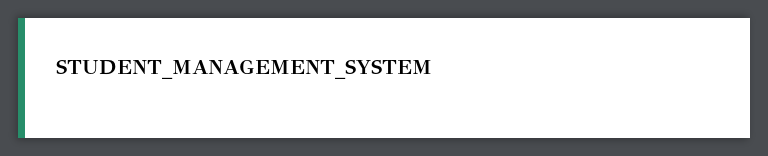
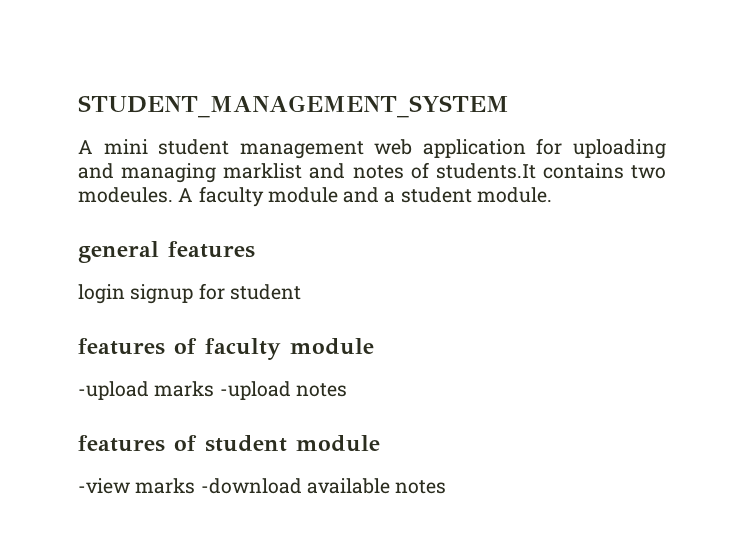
(432, 69) none -> [78,138,666,159] [78,162,666,183] [78,186,552,207] [78,241,255,263] [78,283,301,304] [78,338,374,360] [78,381,347,400] [78,435,380,452] [78,478,447,494] // A mini student management web application for uploading and managing marklist and notes of students.It contains two modeules. A faculty module and a student module. // general features // login signup for student // features of faculty module // -upload marks -upload notes // features of student module // -view marks -download available notes

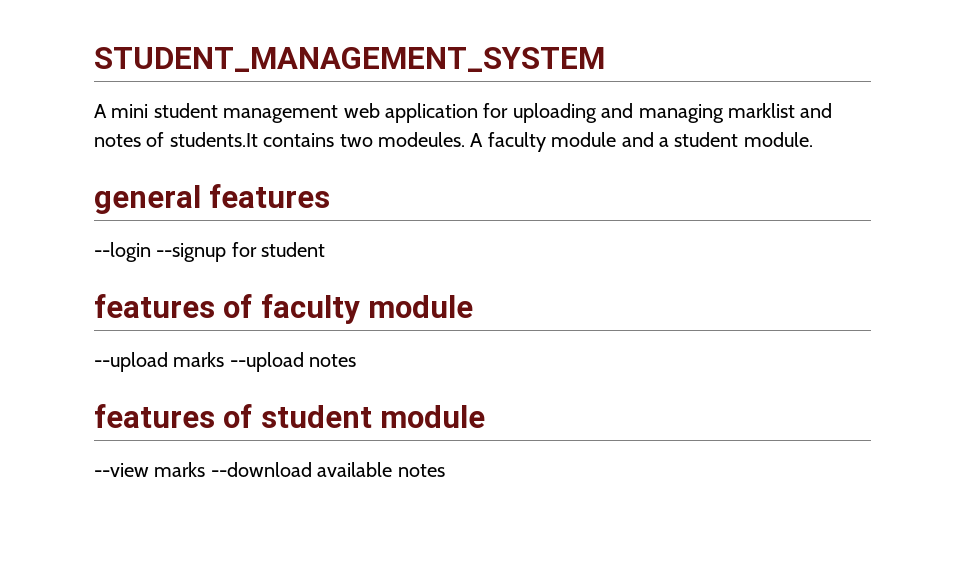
[78,284,194,304] login signup -> [94,242,227,262] --login --signup
[78,381,291,400] -upload marks -upload -> [94,352,304,372] --upload marks --upload
[78,478,302,494] -view marks -download -> [94,462,312,477] --view marks --download

